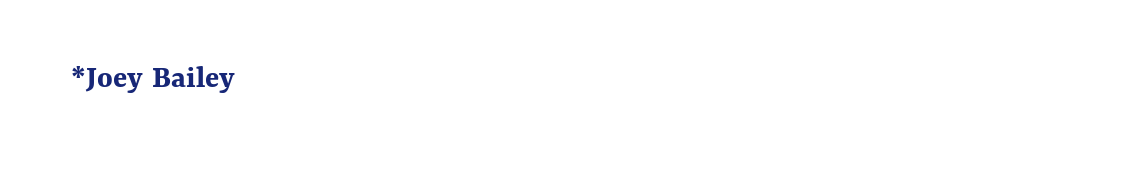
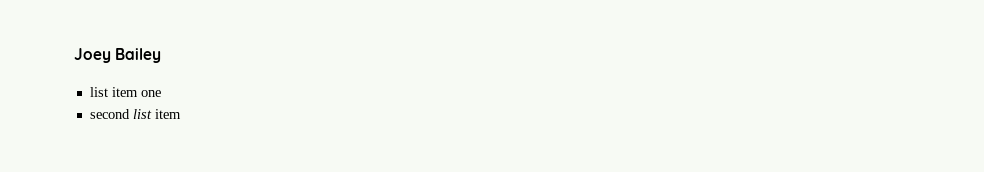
[71,66,143,93] *Joey -> [74,48,111,63] Joey
(235, 79) none -> [89,87,161,97] [89,109,181,119] // list item one // second list item

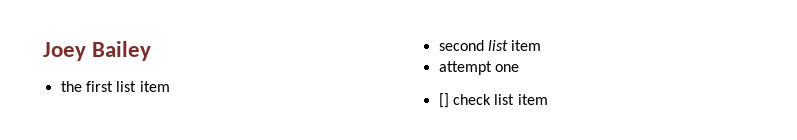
[89,87,161,97] list item one -> [60,81,170,92] the first list item
(181, 114) none -> [438,61,519,75] [438,93,548,108] // attempt one // [] check list item

